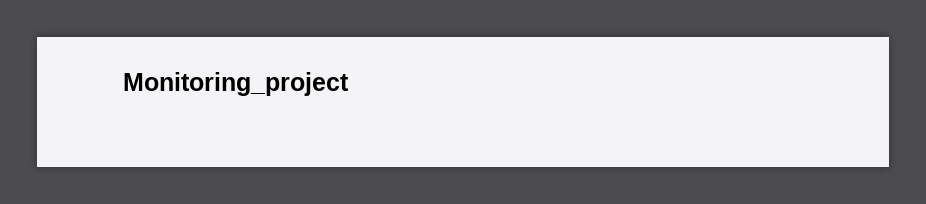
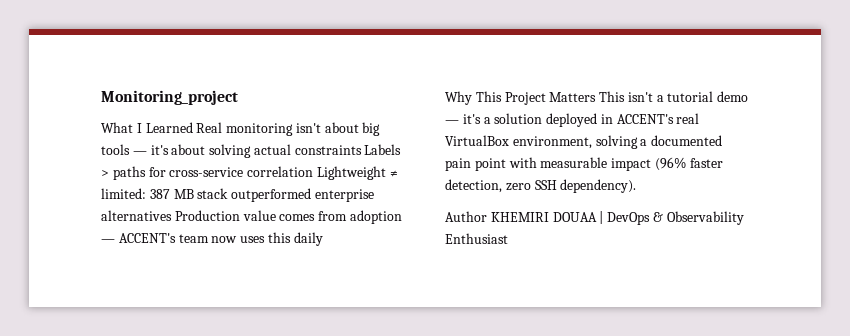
(349, 84) none -> [101,122,381,136] [101,144,402,158] [101,166,398,180] [101,188,374,202] [101,210,402,224] [101,232,323,246] [445,91,749,105] [445,113,700,127] [445,135,723,149] [445,157,723,171] [445,179,637,193] [445,211,744,225] [445,233,508,244] // What I Learned Real monitoring isn't about big tools — it's about solving actual constraints Labels > paths for cross-service correlation Lightweight ≠ limited: 387 MB stack outperformed enterprise alternatives Production value comes from adoption — ACCENT's team now uses this daily // Why This Project Matters This isn't a tutorial demo — it's a solution deployed in ACCENT's real VirtualBox environment, solving a documented pain point with measurable impact (96% faster detection, zero SSH dependency). // Author KHEMIRI DOUAA | DevOps & Observability Enthusiast

